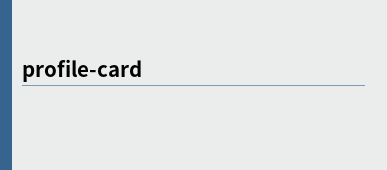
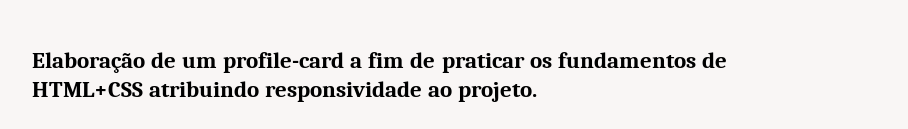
[22,59,142,82] profile-card -> [32,52,727,73] [32,81,538,102] Elaboração de um profile-card a fim de praticar os fundamentos de HTML+CSS atribuindo responsividade ao projeto.

